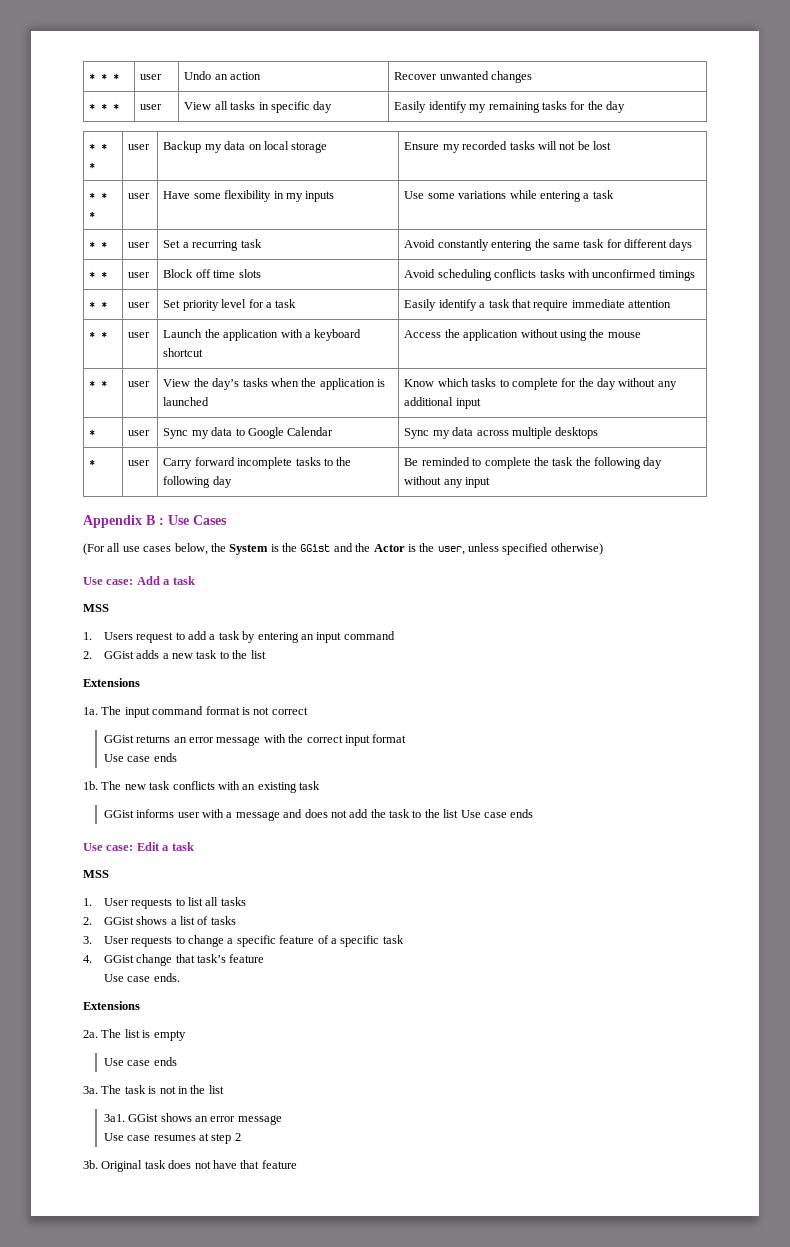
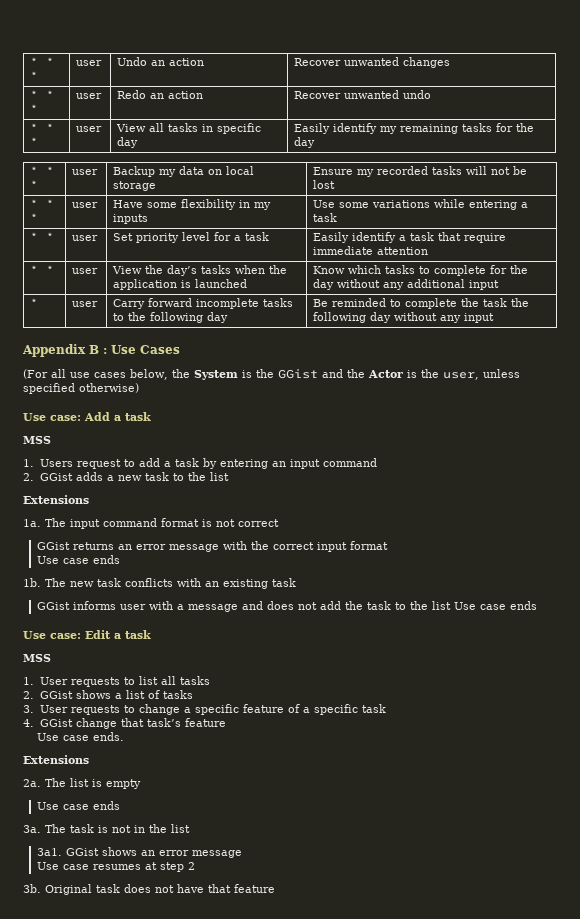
(533, 77) none -> [30,90,55,100] [30,104,39,114] [76,93,103,99] [117,90,204,99] [294,90,432,99] // * * * | user | Redo an action | Recover unwanted undo
[89,241,108,248] [128,242,151,248] [163,239,262,251] [404,239,693,251] [89,271,108,278] [128,272,151,278] [163,269,261,278] [404,269,695,281] // * * | user | Set a recurring task | Avoid constantly entering the same task for different days // * * | user | Block off time slots | Avoid scheduling conflicts tasks with unconfirmed timings -> (338, 217) none
[89,331,108,338] [128,332,151,338] [163,329,362,341] [163,348,204,357] [404,329,641,341] // * * | user | Launch the application with a keyboard shortcut | Access the application without using the mouse -> (429, 251) none
[89,429,96,436] [128,430,151,436] [163,427,334,439] [404,427,599,439] // * | user | Sync my data to Google Calendar | Sync my data across multiple desktops -> (500, 285) none

